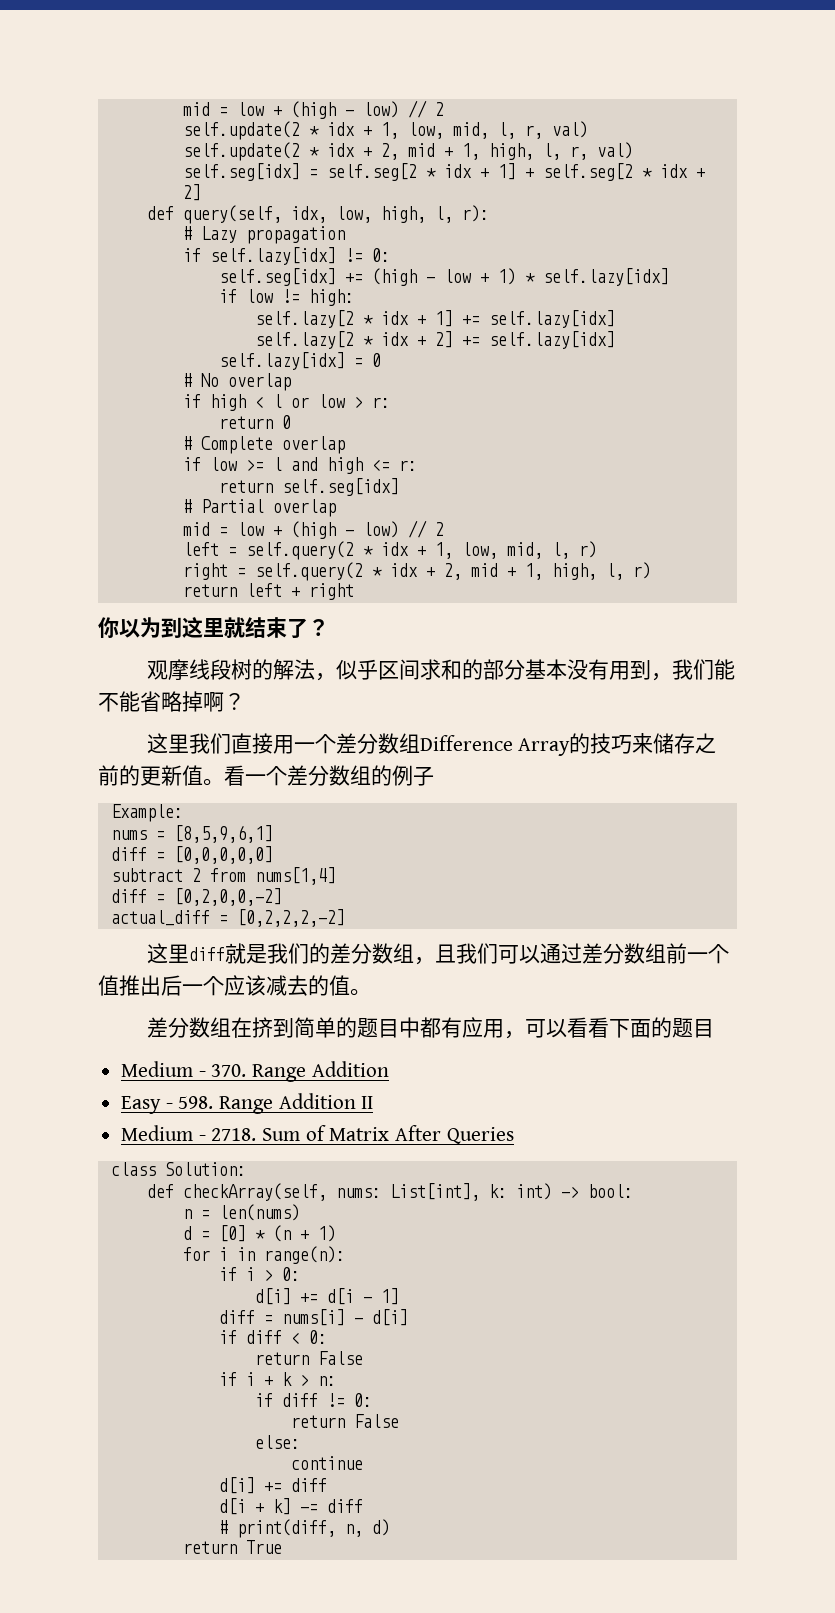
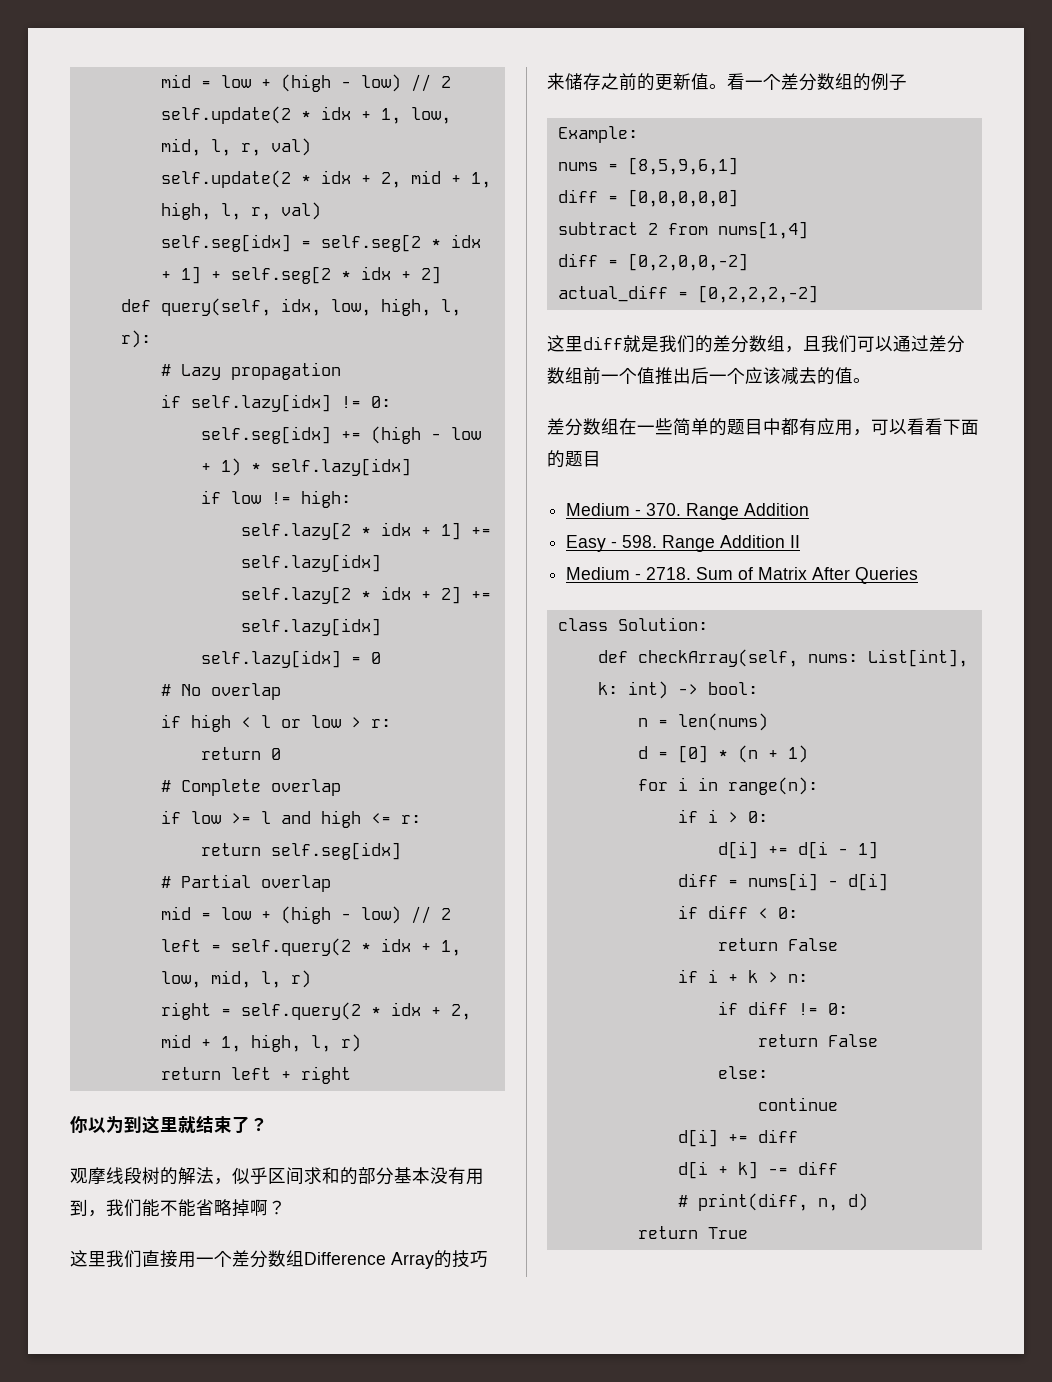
[251,1017,294,1038] 挤到 -> [637,418,673,435] 一些

